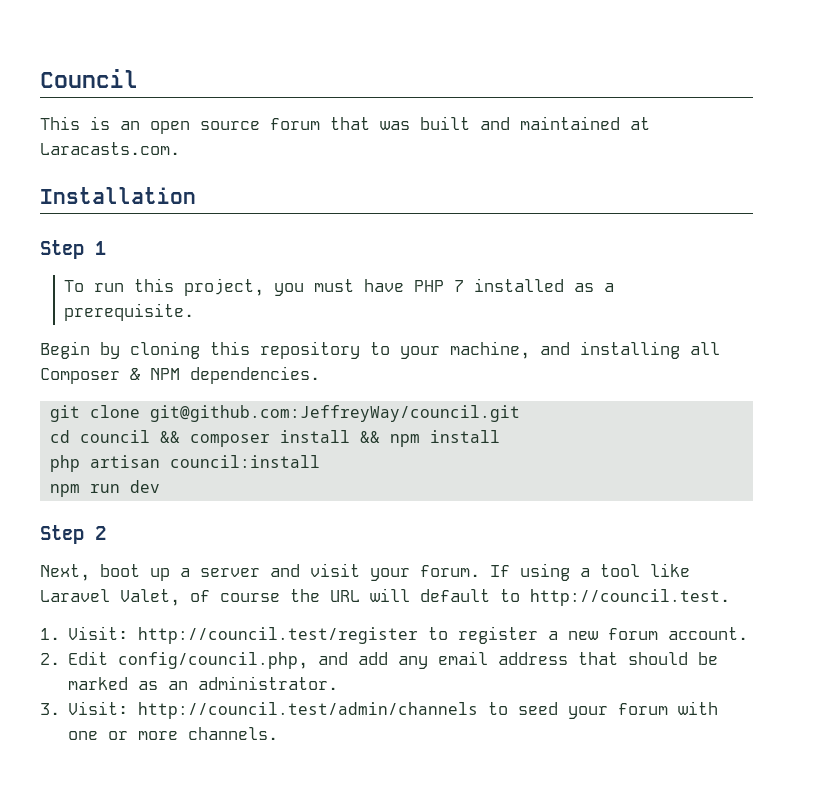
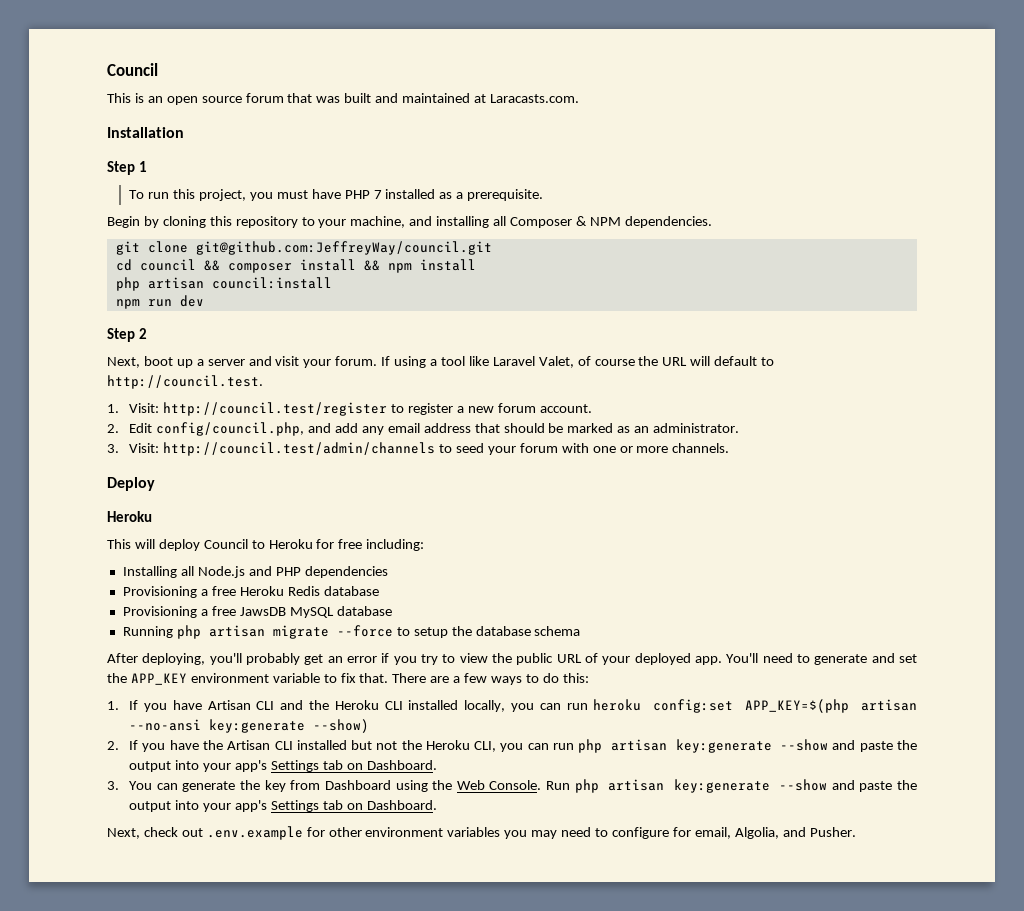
(279, 733) none -> [107,477,155,491] [107,511,152,522] [107,539,425,551] [122,566,388,578] [122,586,379,598] [122,606,392,618] [122,625,581,639] [107,653,918,665] [107,673,589,685] [107,699,918,713] [129,719,370,733] [107,739,917,753] [129,760,437,772] [107,779,917,793] [129,800,437,812] [107,826,856,840] // Deploy // Heroku // This will deploy Council to Heroku for free including: // Installing all Node.js and PHP dependencies // Provisioning a free Heroku Redis database // Provisioning a free JawsDB MySQL database // Running php artisan migrate --force to setup the database schema // After deploying, you'll probably get an error if you try to view the public URL of your deployed app. You'll need to generate and set the APP_KEY environment variable to fix that. There are a few ways to do this: // 1. If you have Artisan CLI and the Heroku CLI installed locally, you can run heroku config:set APP_KEY=$(php artisan --no-ansi key:generate --show) // 2. If you have the Artisan CLI installed but not the Heroku CLI, you can run php artisan key:generate --show and paste the output into your app's Settings tab on Dashboard. // 3. You can generate the key from Dashboard using the Web Console. Run php artisan key:generate --show and paste the output into your app's Settings tab on Dashboard. // Next, check out .env.example for other environment variables you may need to configure for email, Algolia, and Pusher.

